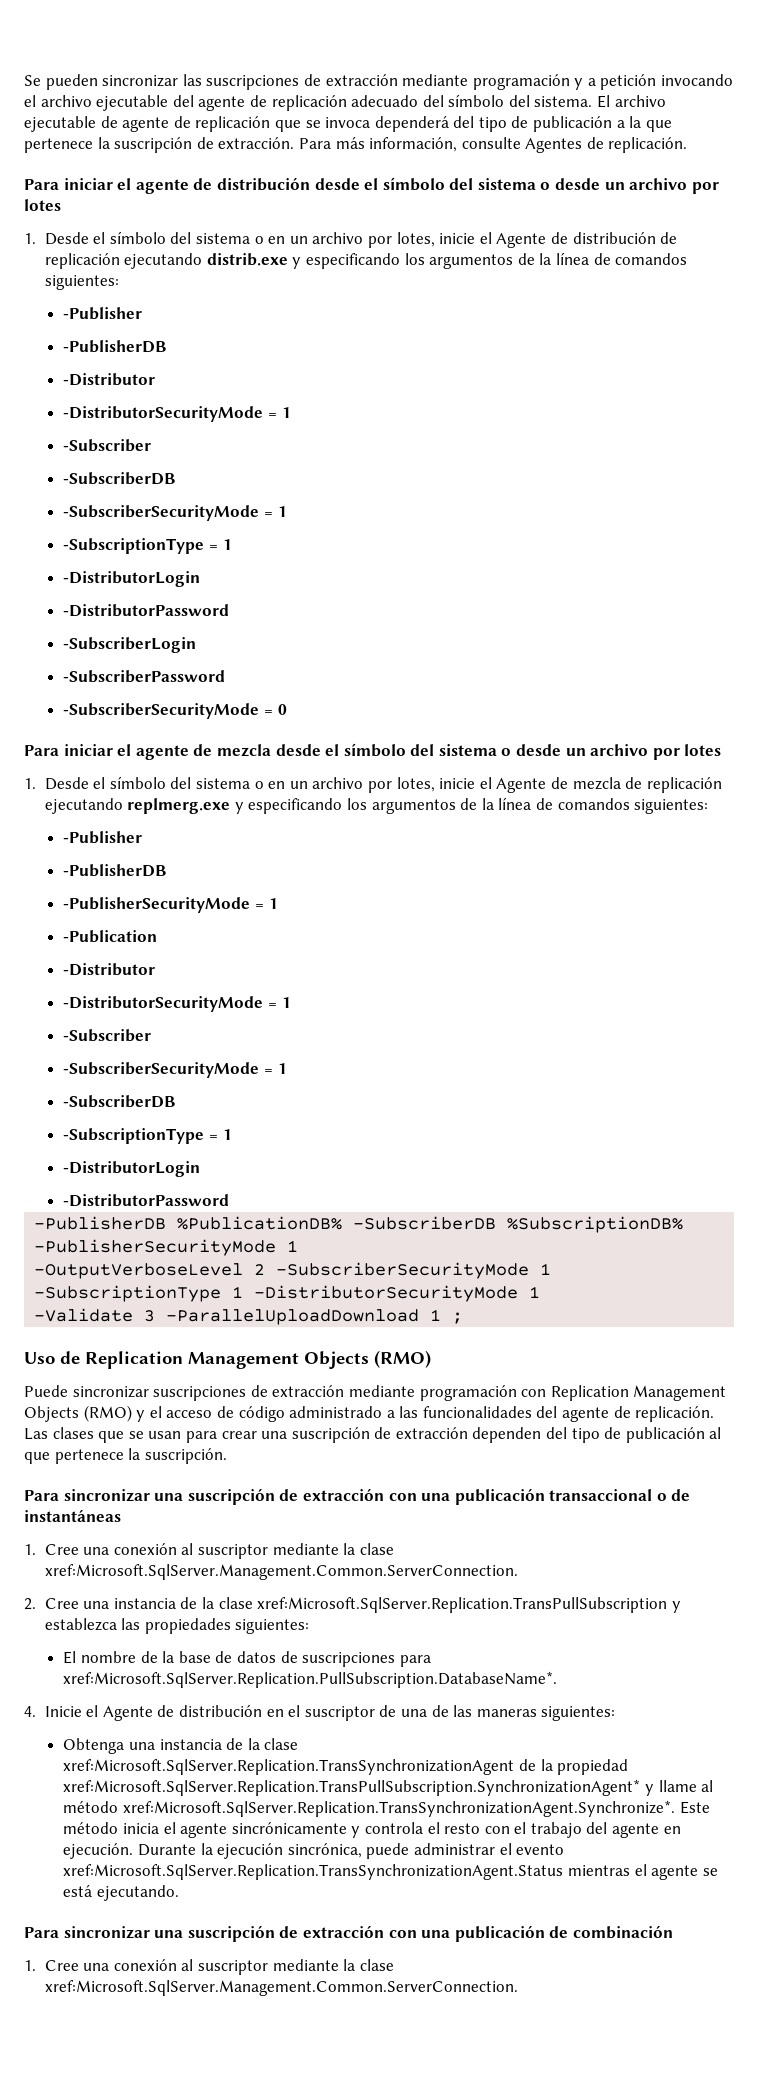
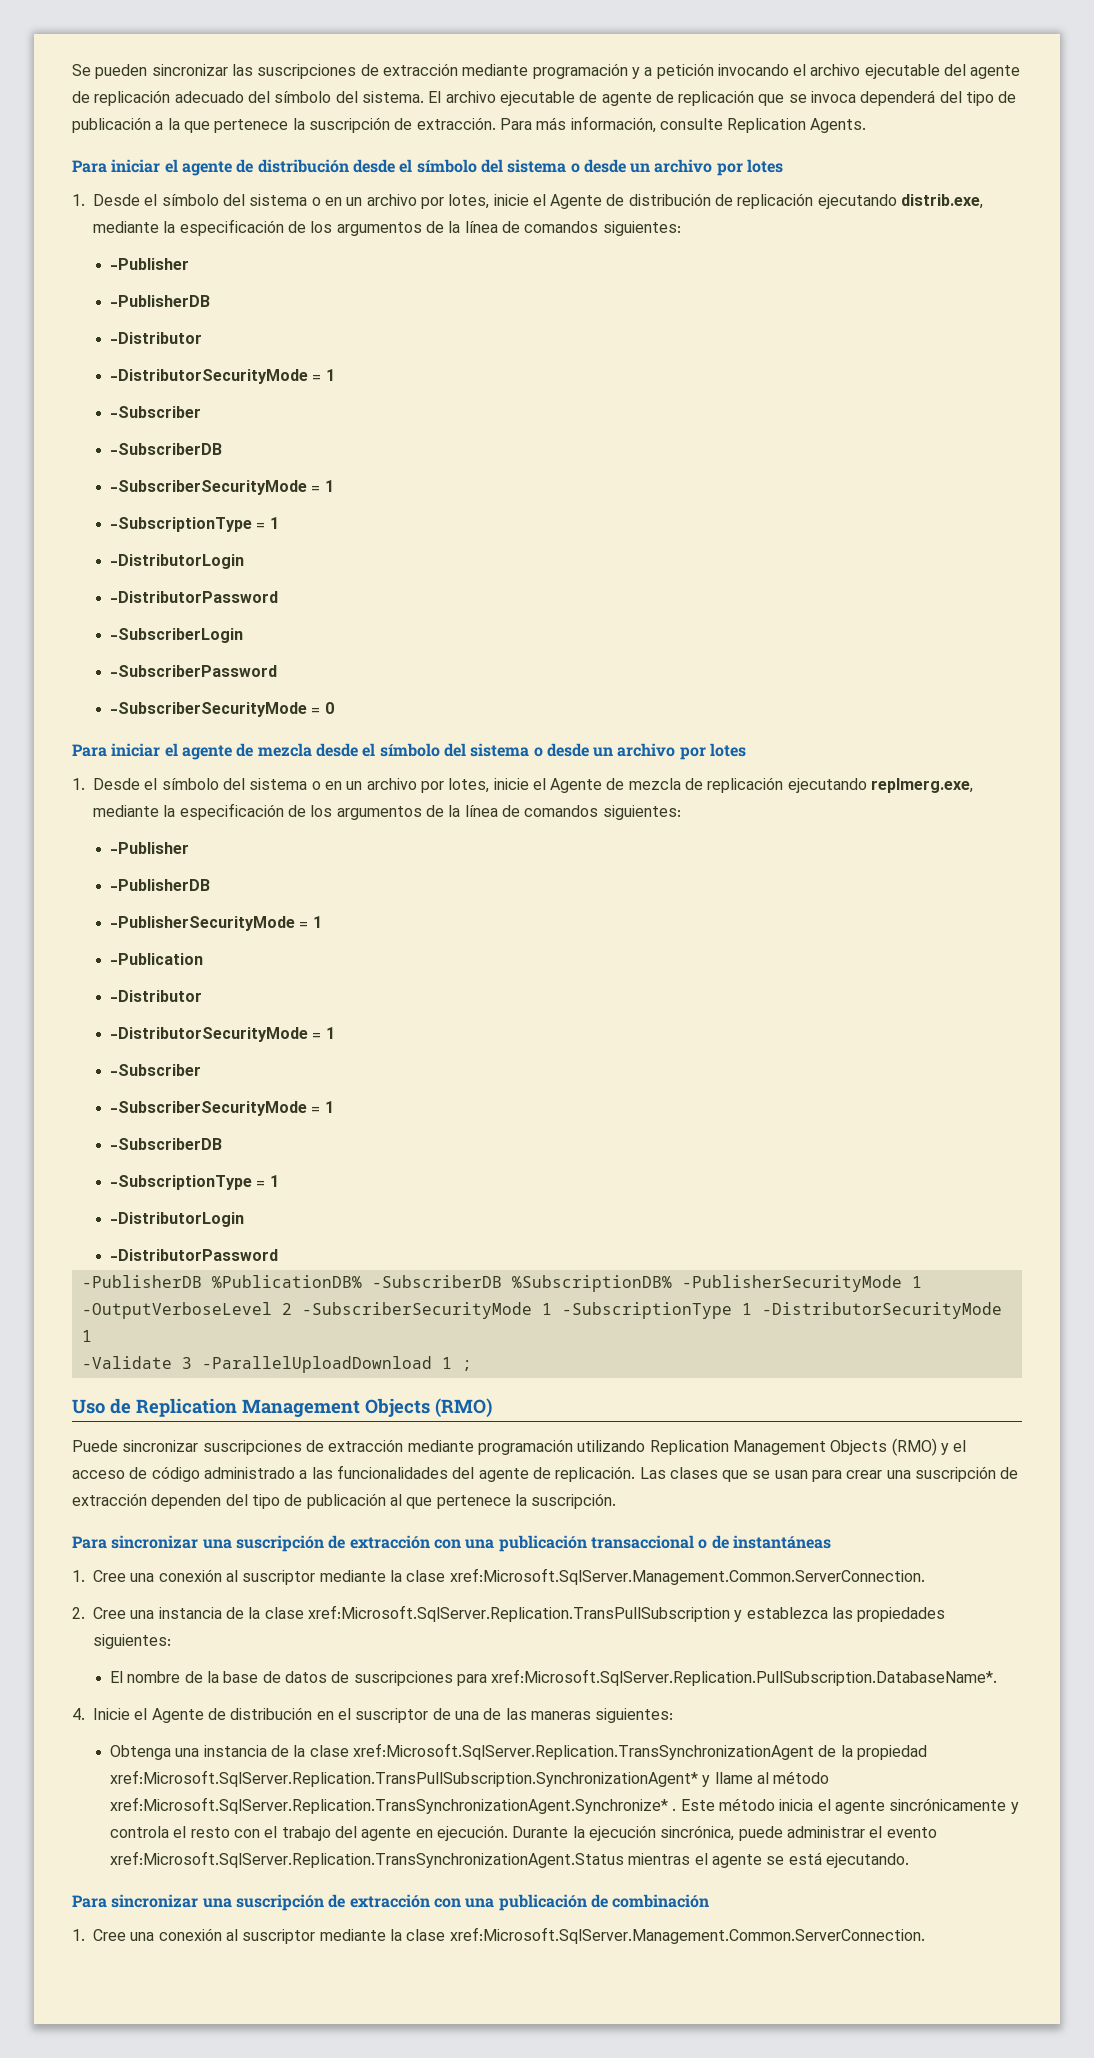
[525,137,688,153] Agentes de replicación. -> [727,118,867,133] Replication Agents.
[206,253,401,269] distrib.exe y especificando -> [901,194,984,209] [93,219,306,236] distrib.exe, mediante la especificación de
[127,798,343,814] replmerg.exe y especificando -> [871,778,974,793] [93,803,306,820] replmerg.exe, mediante la especificación de
[521,1389,547,1397] con -> [577,1440,646,1452] utilizando
[122,1800,675,1817] xref:Microsoft.SqlServer.Replication.TransSynchronizationAgent.Synchronize*. -> [110,1797,677,1814] xref:Microsoft.SqlServer.Replication.TransSynchronizationAgent.Synchronize* .

